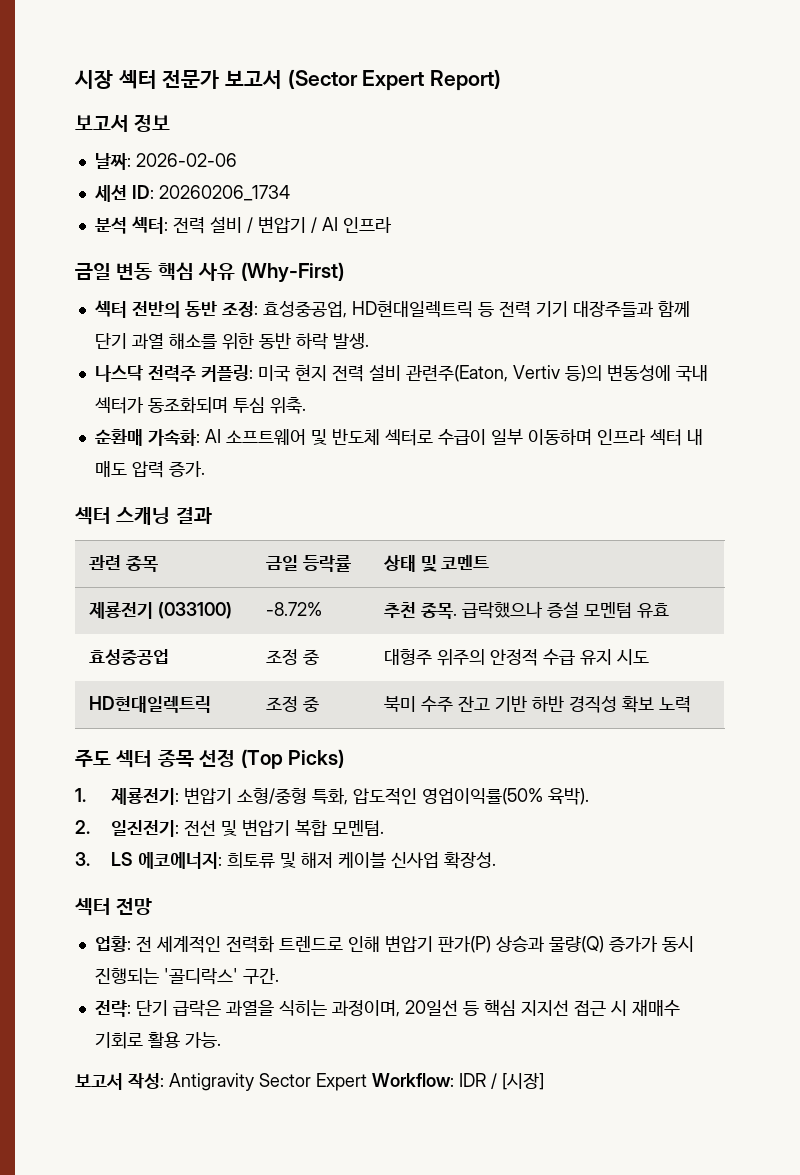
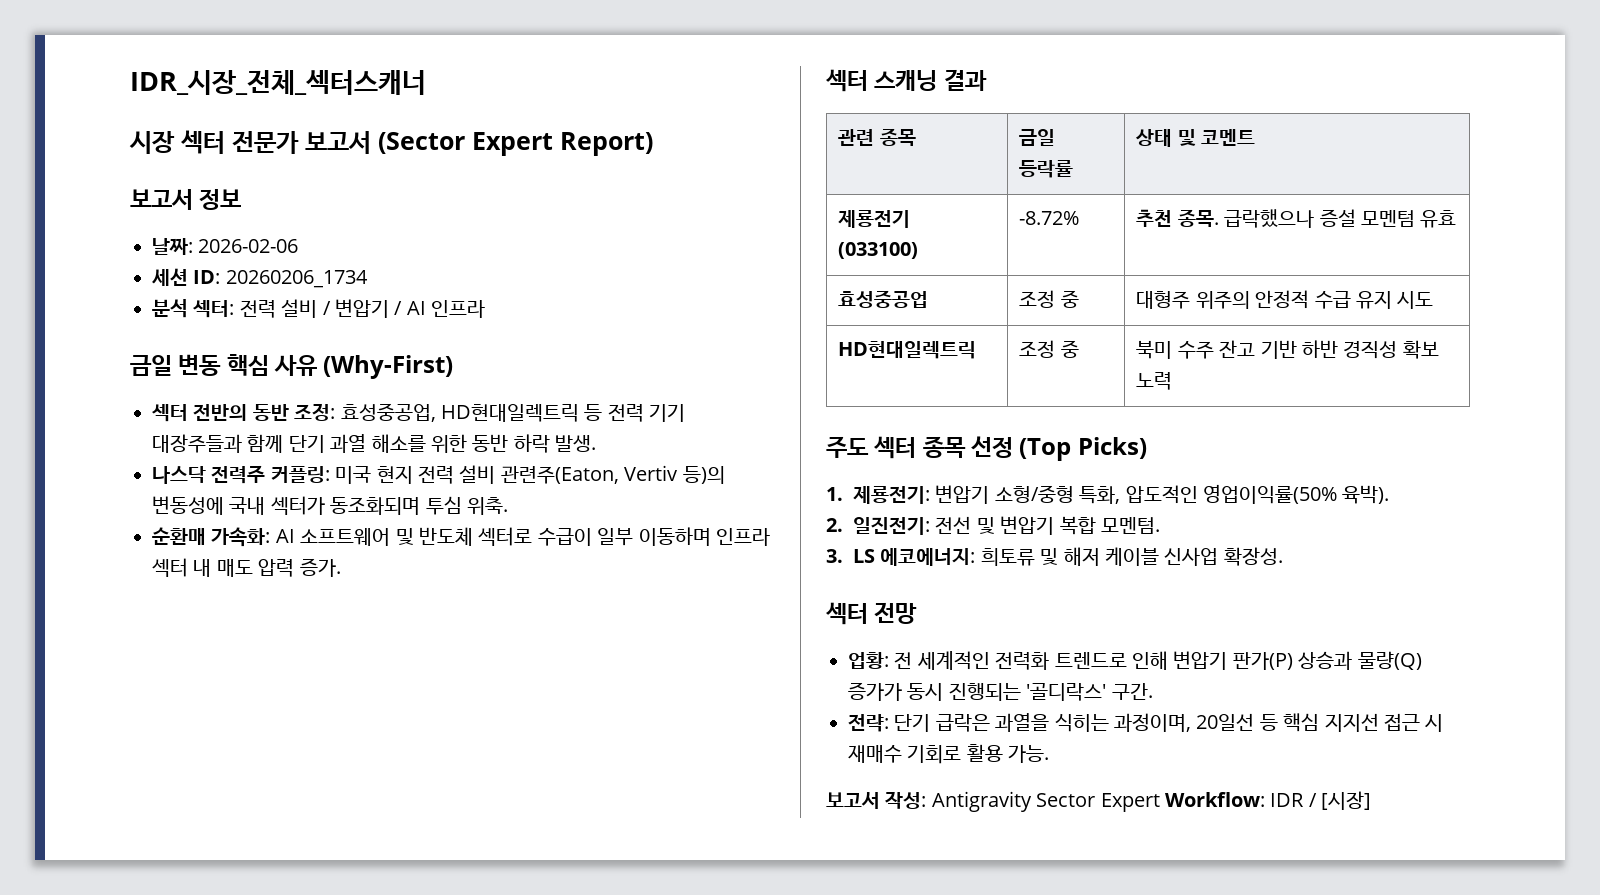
(74, 79) none -> [130,70,426,95] IDR_시장_전체_섹터스캐너 //

